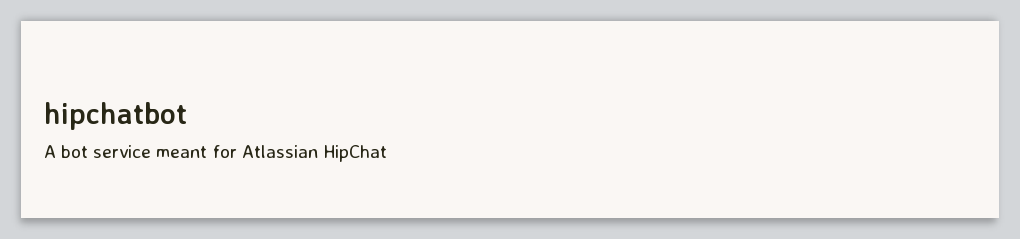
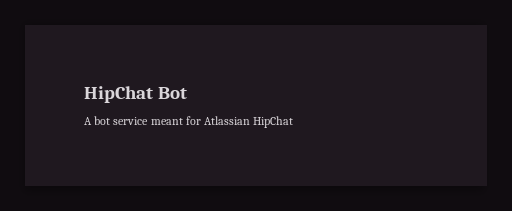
[44,102,187,130] hipchatbot -> [84,86,187,103] HipChat Bot

